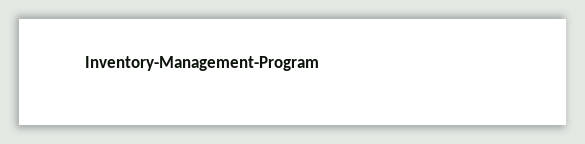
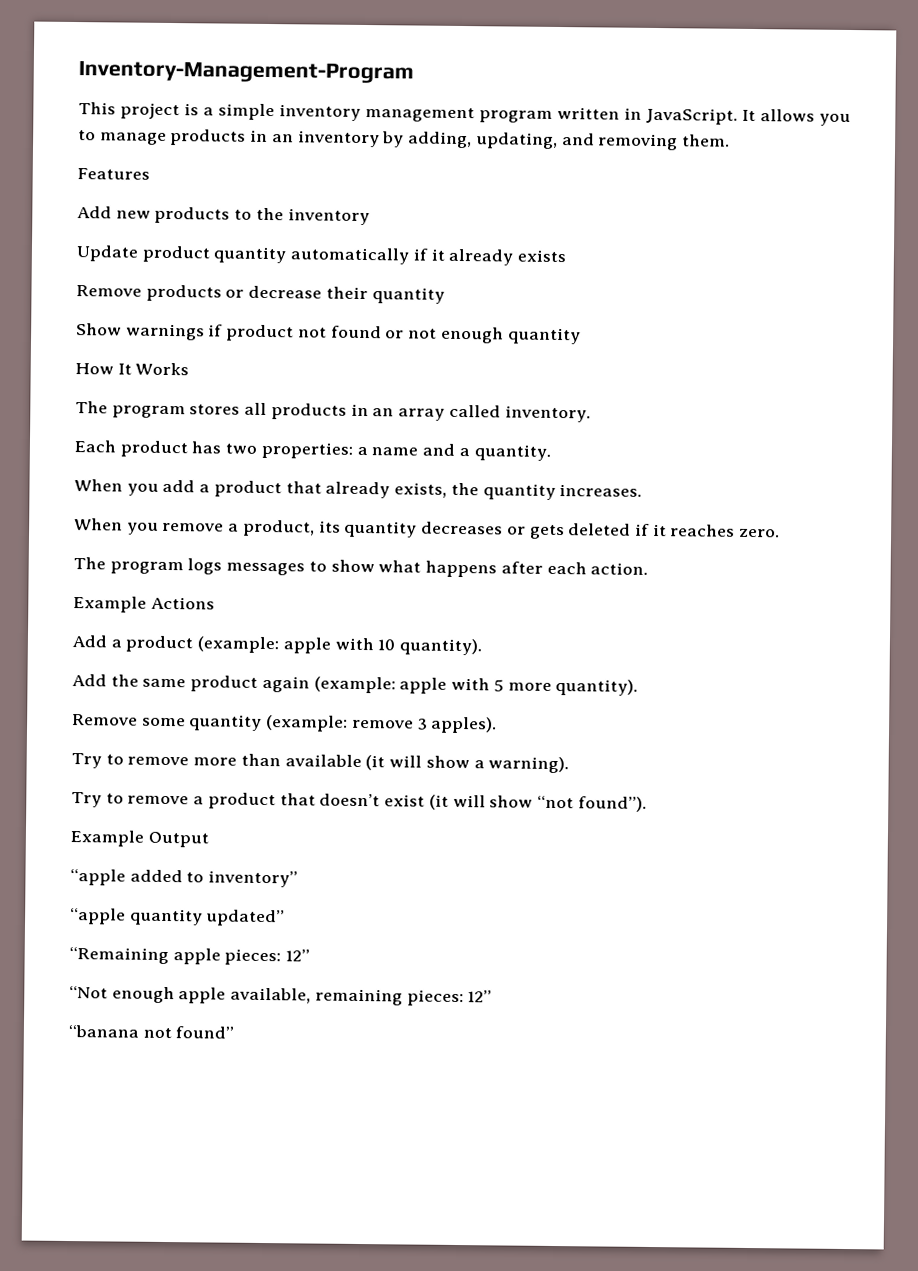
(319, 63) none -> [78,102,851,127] [78,128,730,151] [77,168,150,180] [77,206,370,226] [76,245,567,266] [76,284,445,304] [76,323,581,345] [75,362,190,376] [75,401,591,423] [74,440,551,461] [74,479,643,500] [74,518,781,540] [73,557,649,578] [73,596,215,613] [72,635,483,656] [72,674,639,696] [72,714,498,734] [71,753,570,774] [71,792,647,812] [70,830,209,848] [70,869,299,888] [70,908,286,927] [69,947,311,966] [69,986,493,1007] [68,1025,235,1039] // This project is a simple inventory management program written in JavaScript. It allows you to manage products in an inventory by adding, updating, and removing them. // Features // Add new products to the inventory // Update product quantity automatically if it already exists // Remove products or decrease their quantity // Show warnings if product not found or not enough quantity // How It Works // The program stores all products in an array called inventory. // Each product has two properties: a name and a quantity. // When you add a product that already exists, the quantity increases. // When you remove a product, its quantity decreases or gets deleted if it reaches zero. // The program logs messages to show what happens after each action. // Example Actions // Add a product (example: apple with 10 quantity). // Add the same product again (example: apple with 5 more quantity). // Remove some quantity (example: remove 3 apples). // Try to remove more than available (it will show a warning). // Try to remove a product that doesn’t exist (it will show “not found”). // Example Output // “apple added to inventory” // “apple quantity updated” // “Remaining apple pieces: 12” // “Not enough apple available, remaining pieces: 12” // “banana not found”

